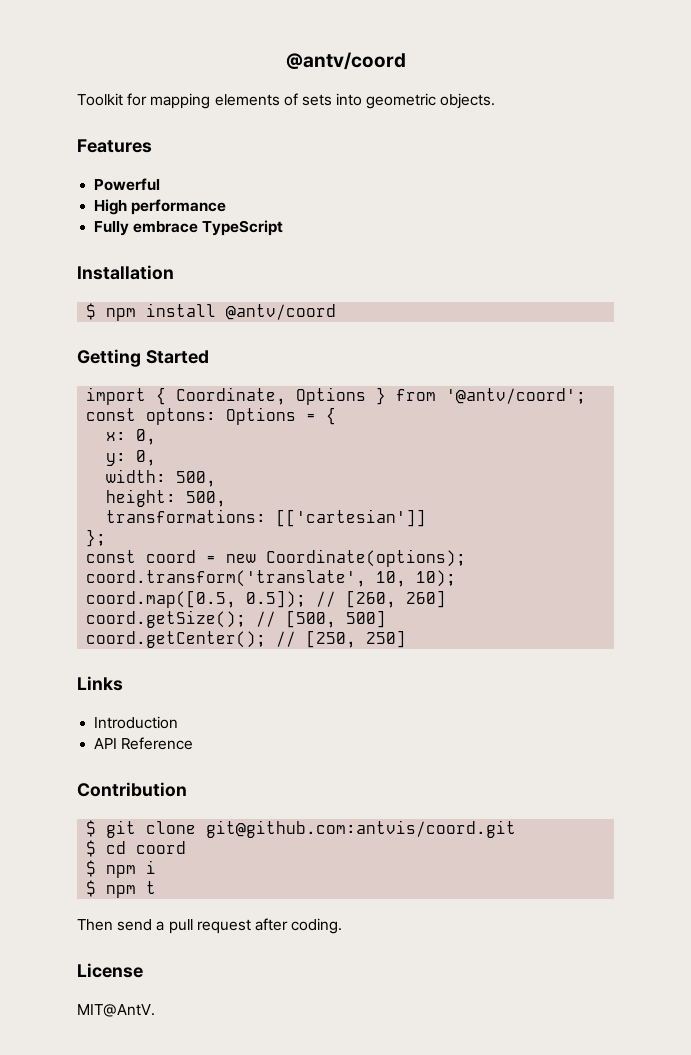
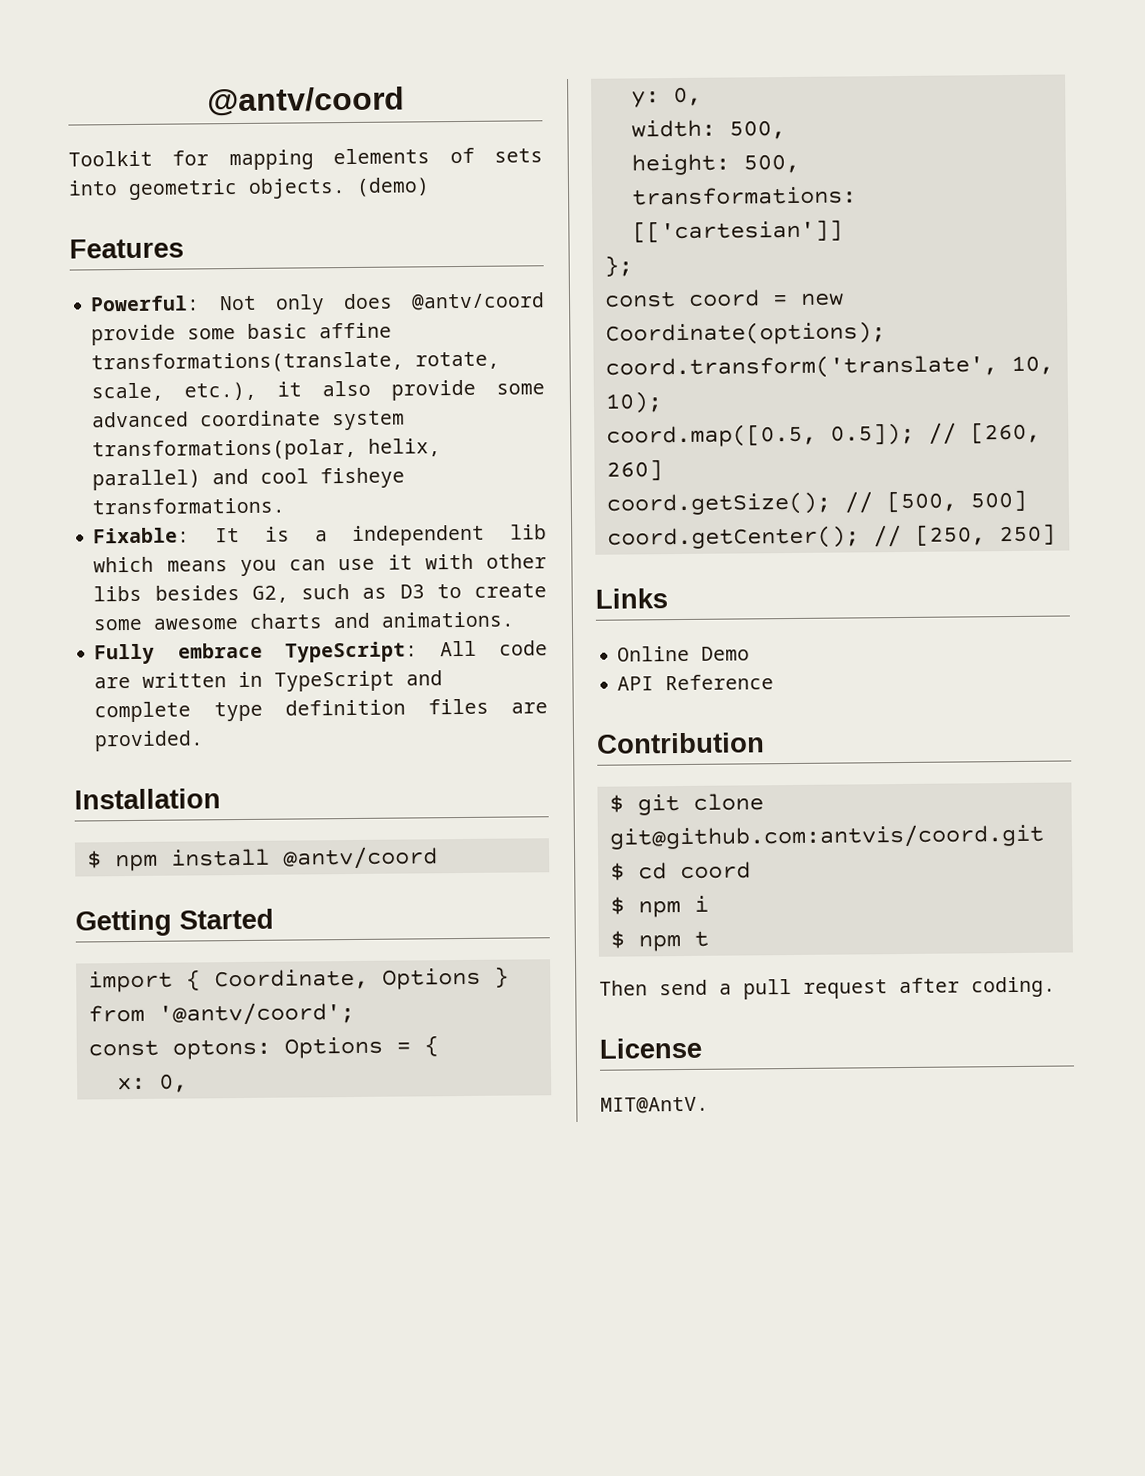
(496, 101) none -> [356,177,430,197] (demo)
[94,178,161,191] [94,199,227,215] [94,220,284,236] Powerful // High performance // Fully embrace TypeScript -> [90,292,545,315] [91,322,393,346] [91,351,501,374] [91,379,545,402] [92,410,406,431] [92,438,442,462] [92,467,406,491] [92,497,286,515] [93,524,547,546] [93,553,547,577] [93,583,547,603] [93,611,515,631] [94,640,548,665] [94,670,444,692] [94,698,548,723] [94,730,205,752] Powerful: Not only does @antv/coord provide some basic affine transformations(translate, rotate, scale, etc.), it also provide some advanced coordinate system transformations(polar, helix, parallel) and cool fisheye transformations. // Fixable: It is a independent lib which means you can use it with other libs besides G2, such as D3 to create some awesome charts and animations. // Fully embrace TypeScript: All code are written in TypeScript and complete type definition files are provided.
[94,716,179,729] Introduction -> [617,645,751,662] Online Demo

